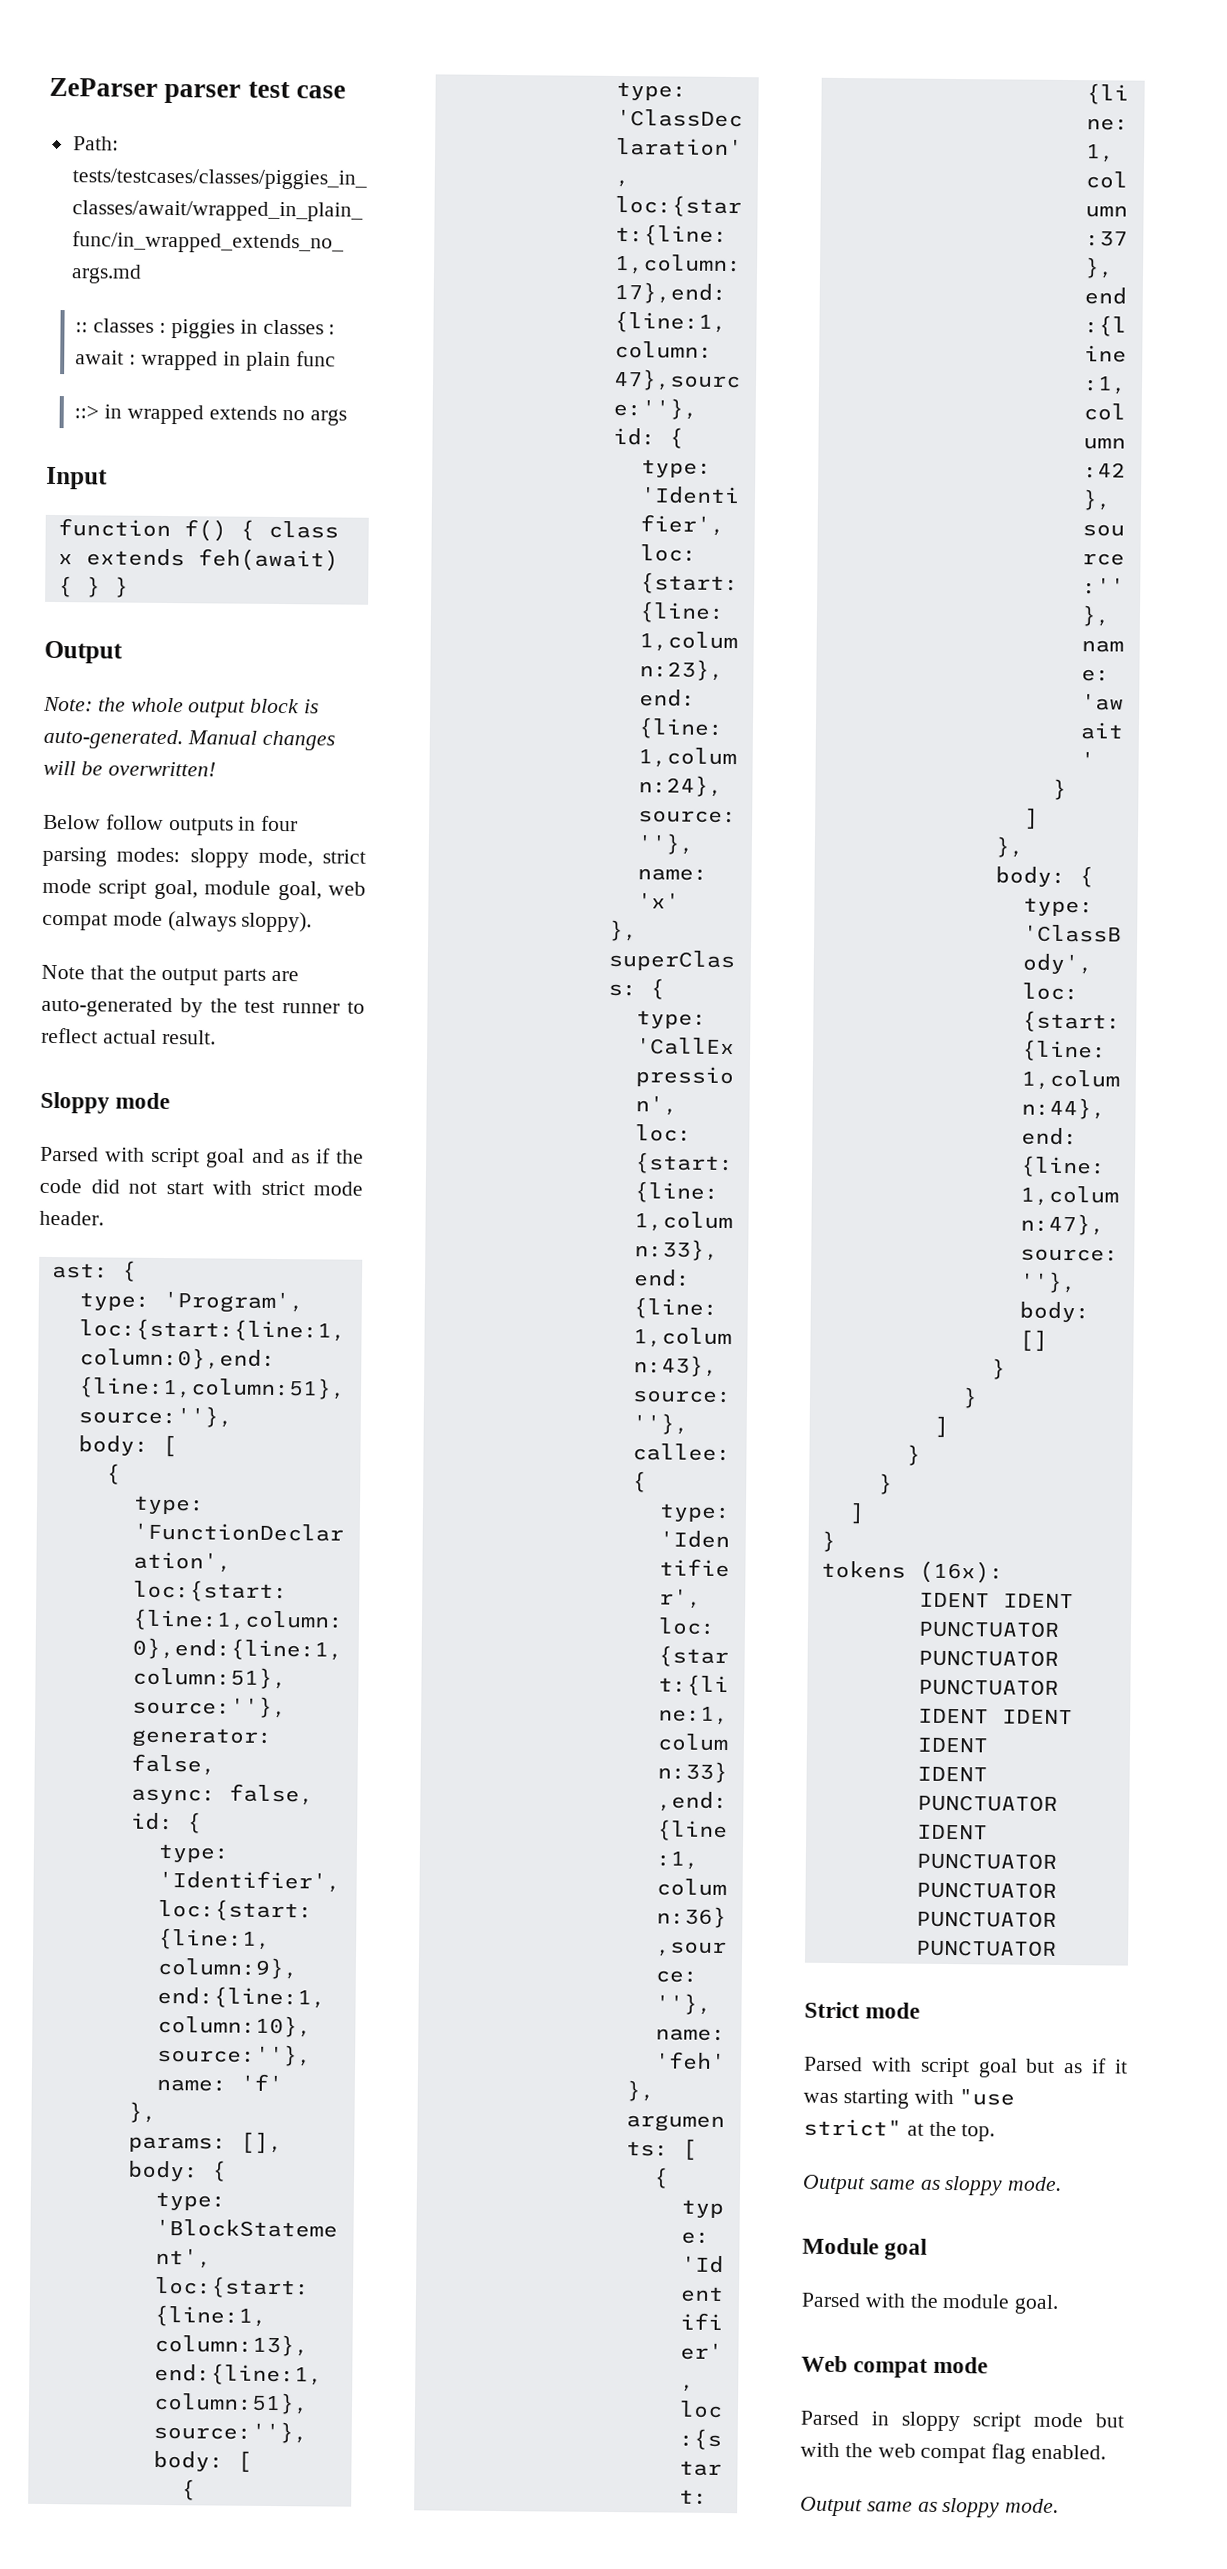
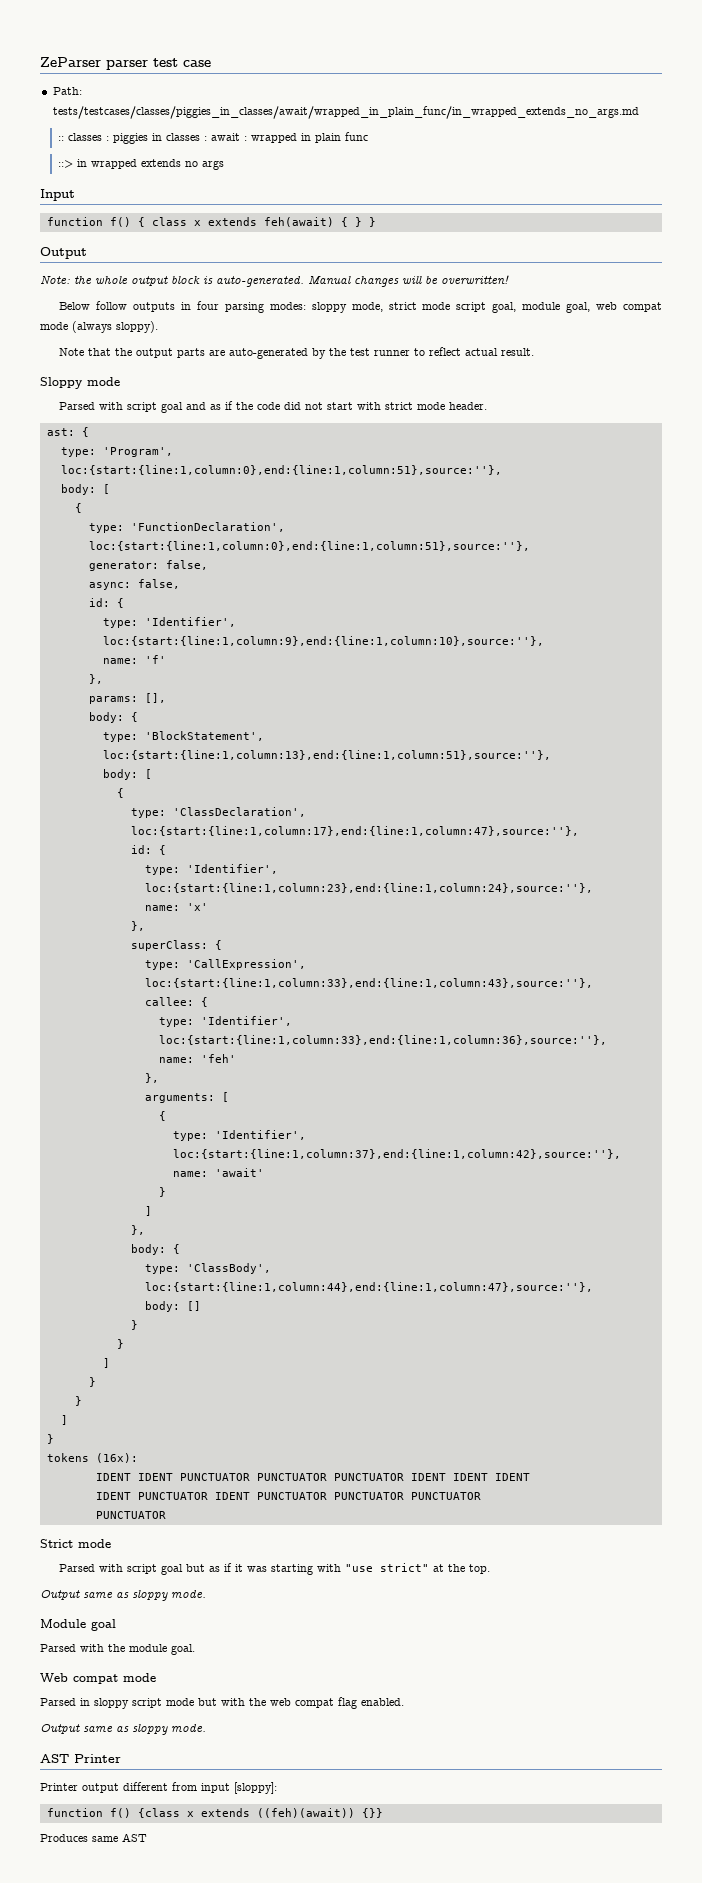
(1060, 2506) none -> [40,1754,121,1763] [40,1782,277,1794] [46,1808,383,1818] [40,1833,147,1842] // AST Printer // Printer output different from input [sloppy]: // function f() {class x extends ((feh)(await)) {}} // Produces same AST

